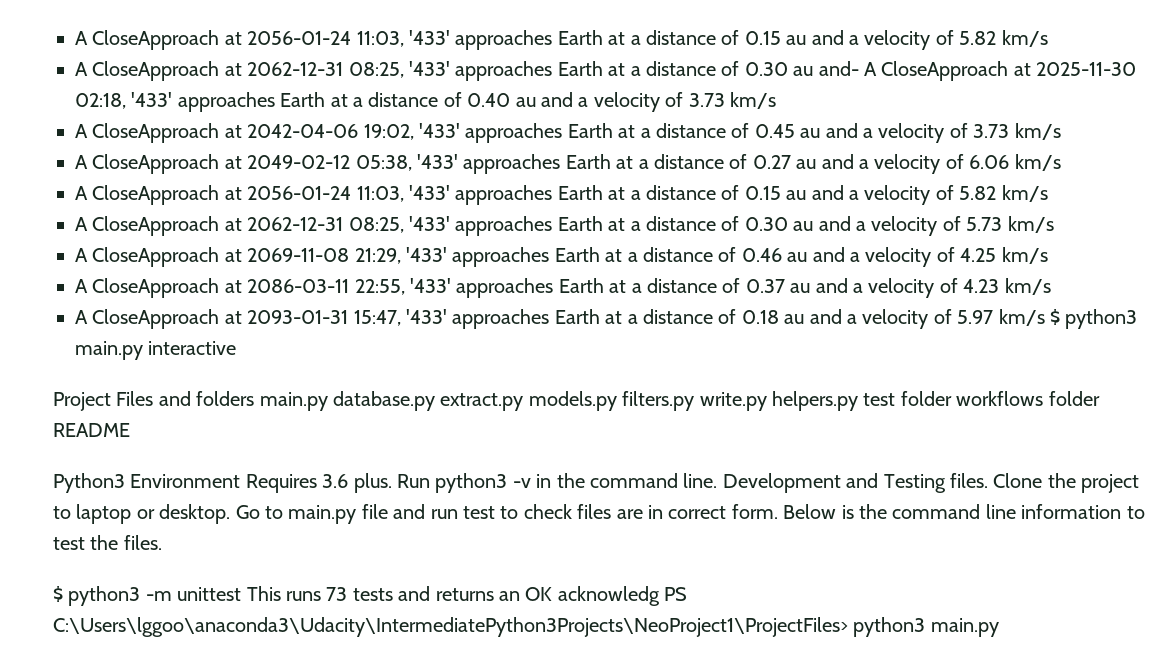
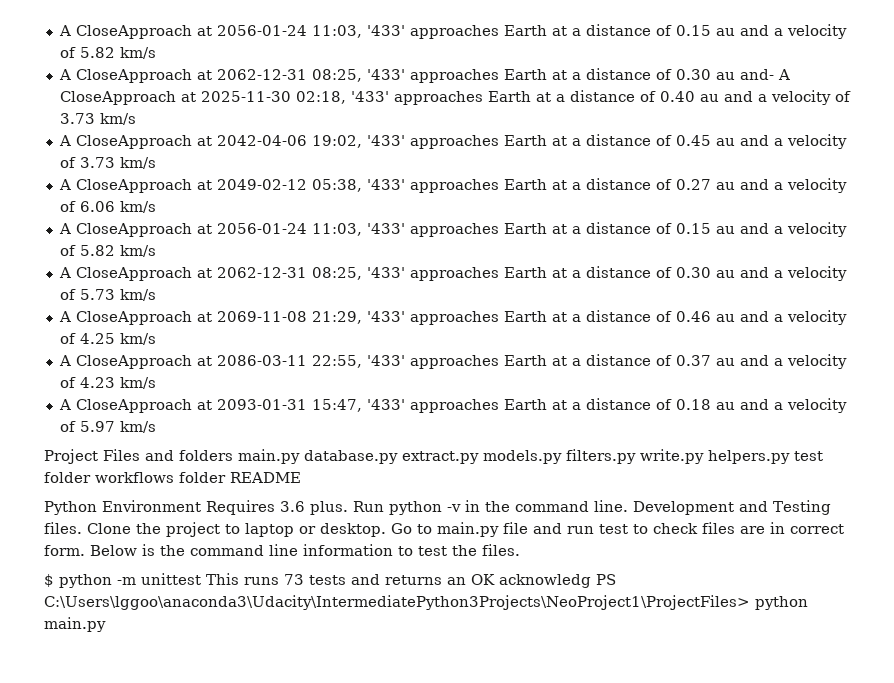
[1049,309,1138,329] [75,341,237,360] $ python3 main.py interactive -> (156, 427) none
[53,473,125,493] Python3 -> [44,501,97,515] Python
[435,473,508,493] python3 -> [389,501,442,515] python
[68,586,141,606] python3 -> [59,574,112,588] python
[853,617,926,637] python3 -> [755,596,808,610] python

